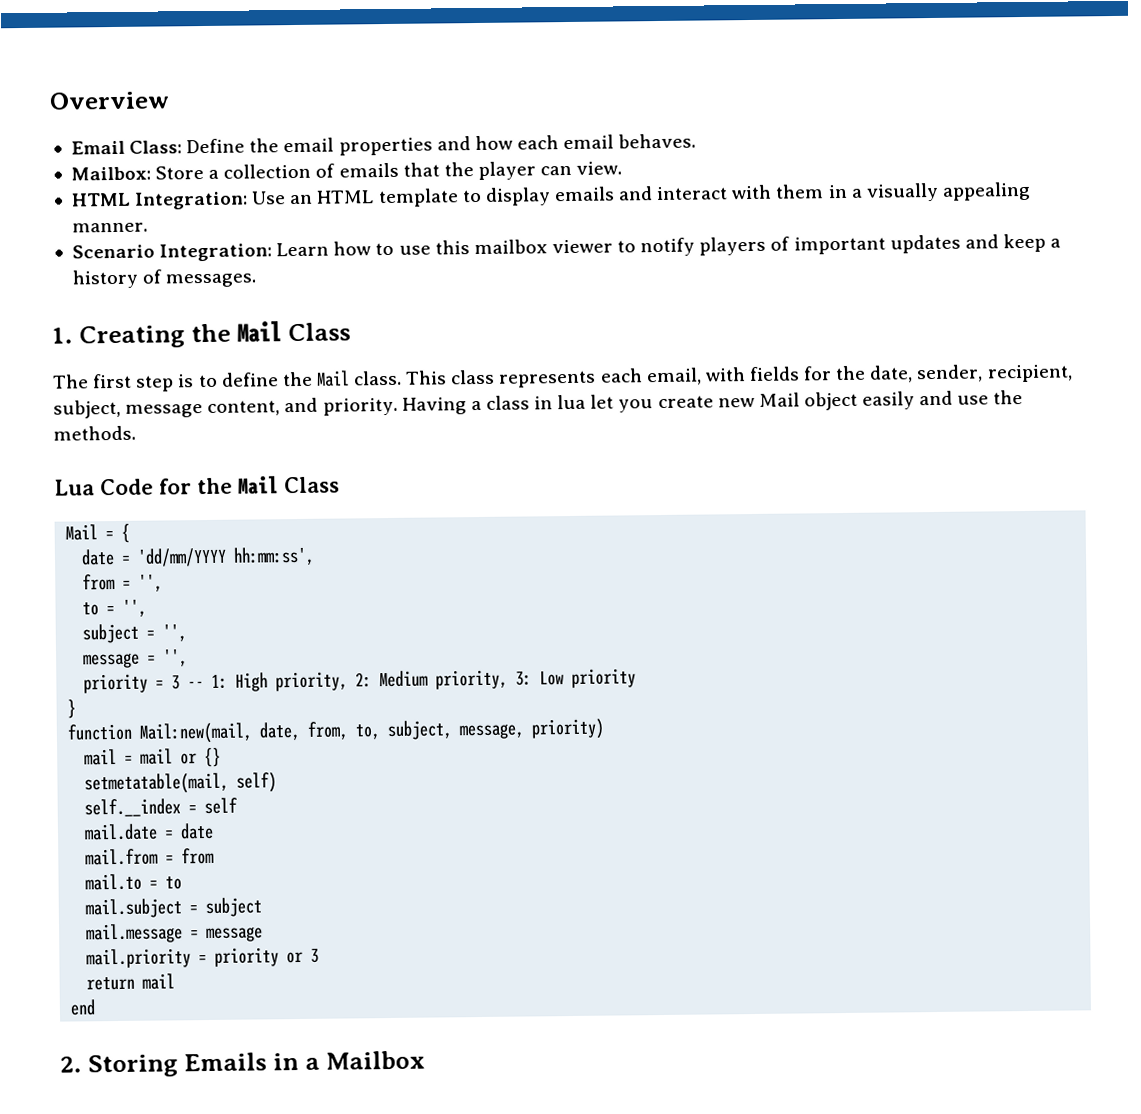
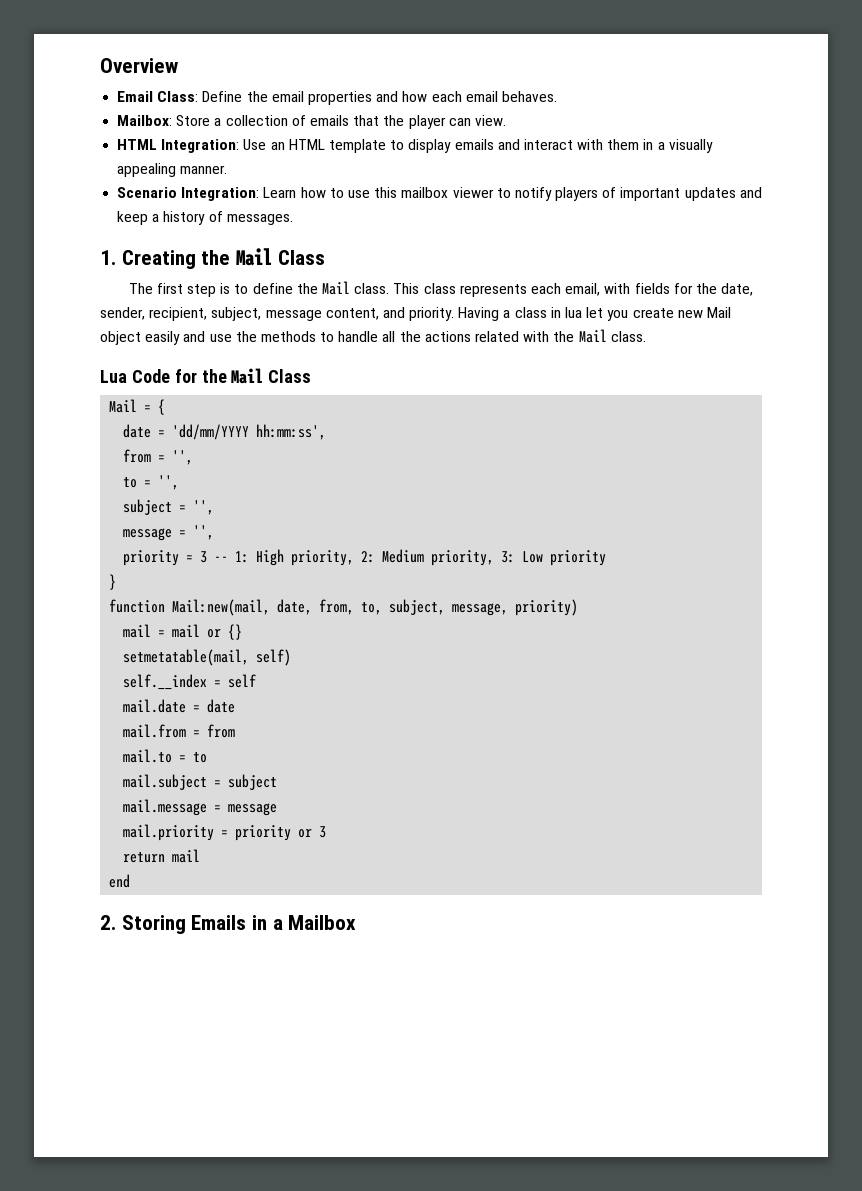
[53,425,136,441] methods. -> [260,329,646,343] methods to handle all the actions related with the Mail class.

